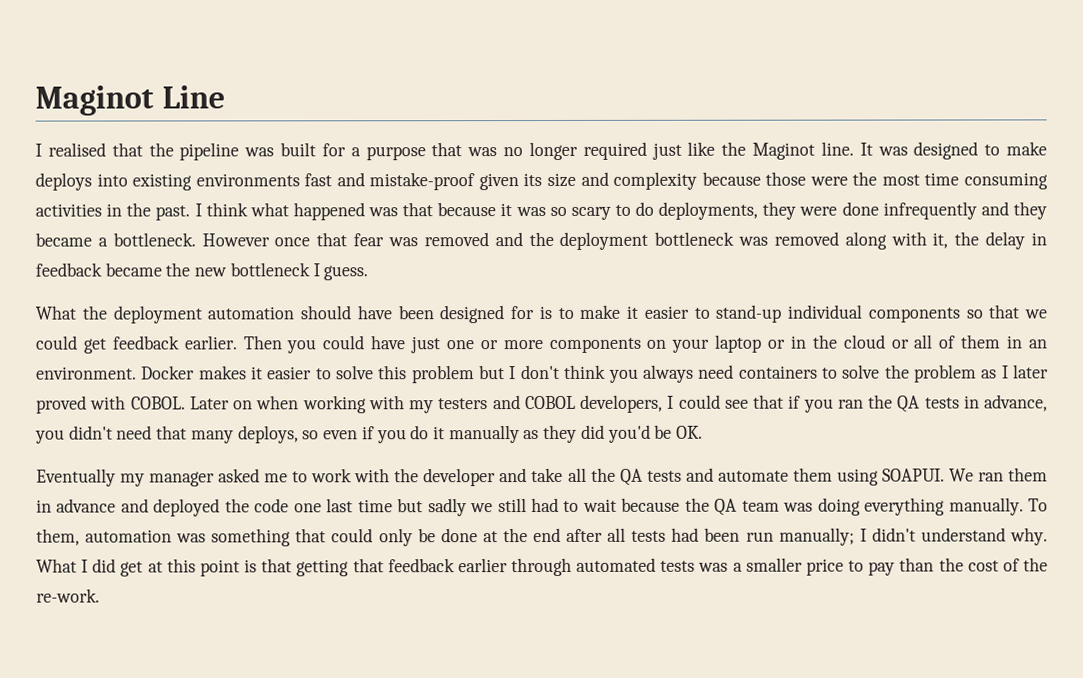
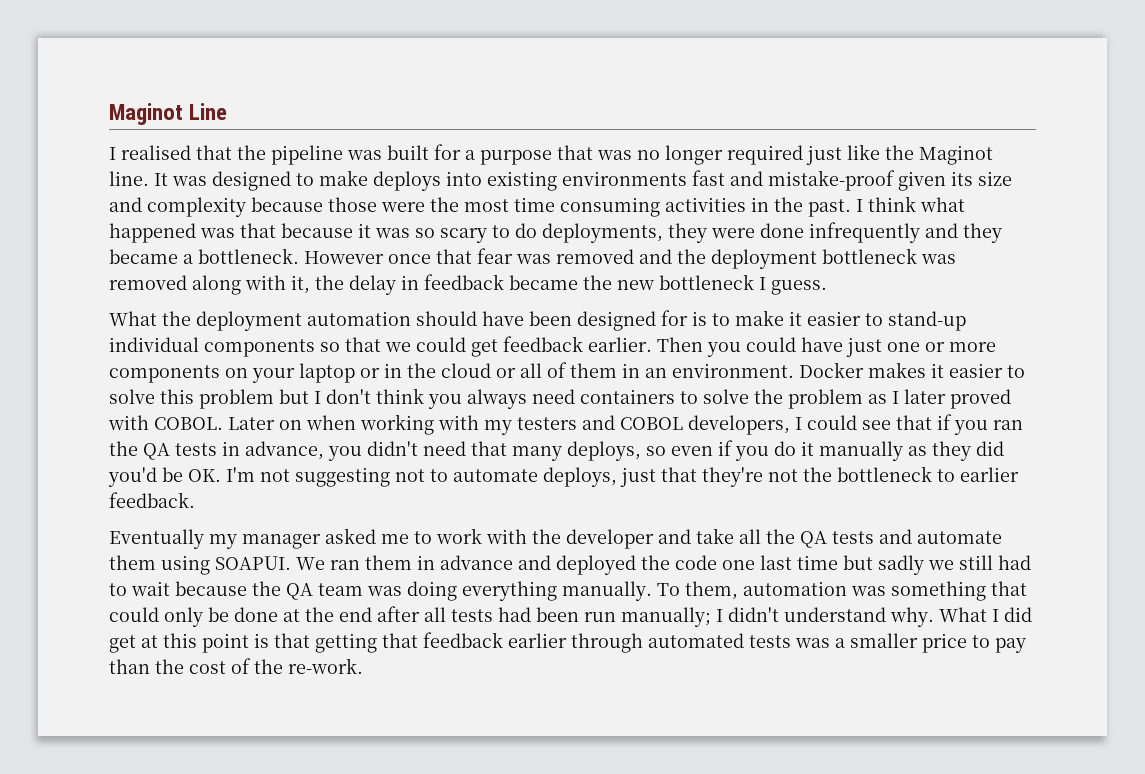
(704, 432) none -> [226,466,1019,487] [109,492,195,508] I'm not suggesting not to automate deploys, just that they're not the bottleneck to earlier feedback.

